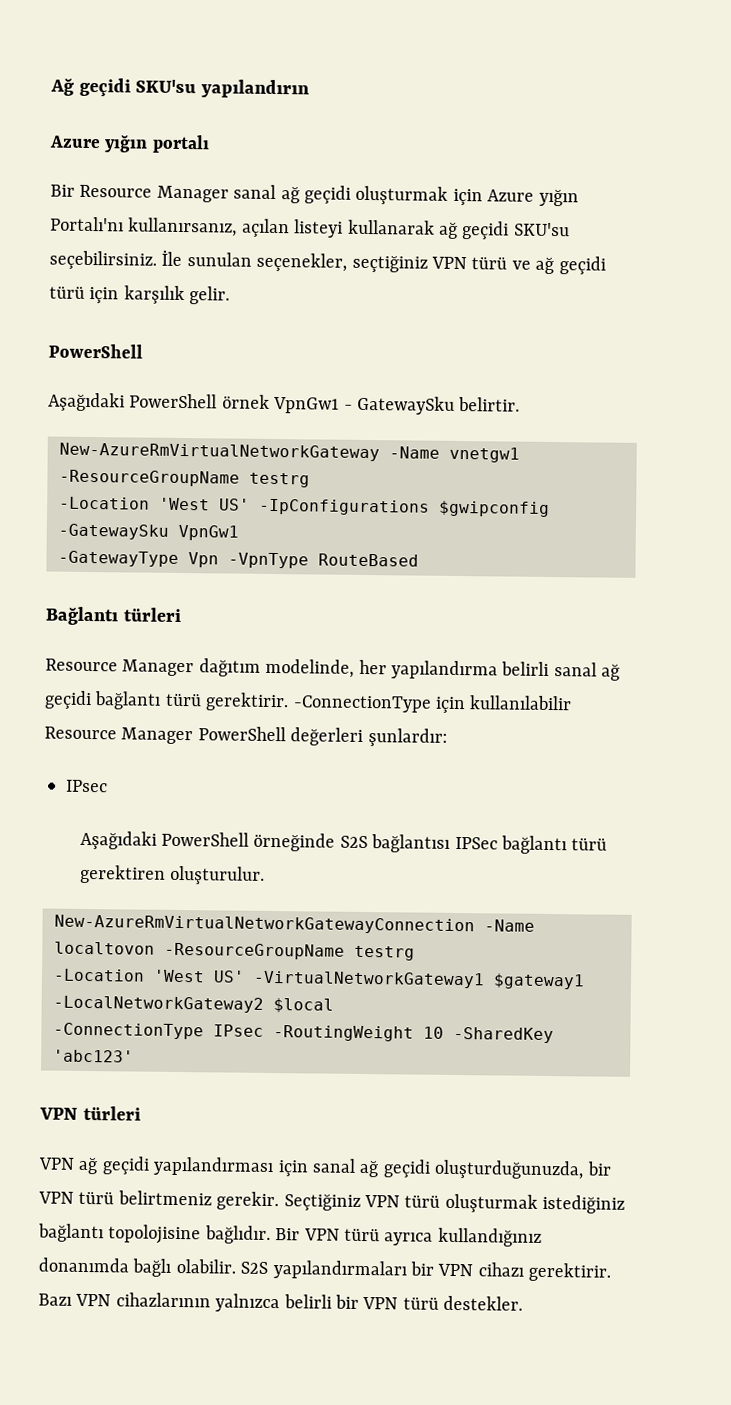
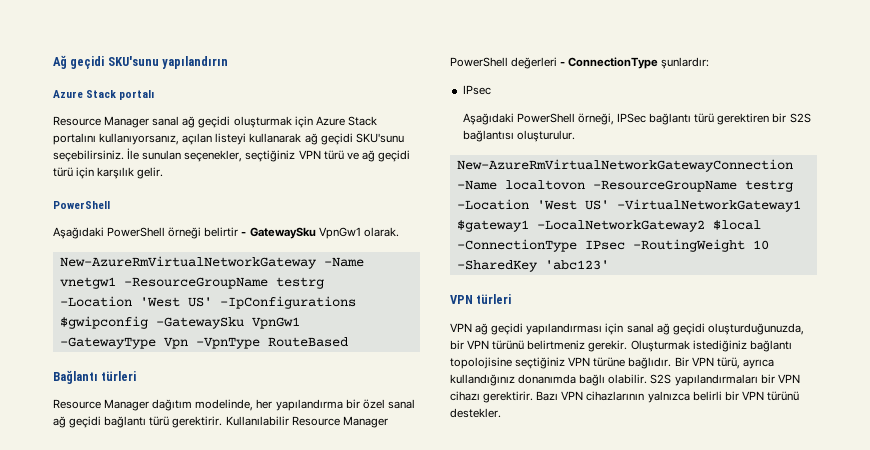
[135,79,197,94] SKU'su -> [107,56,159,66] SKU'sunu
[104,134,149,153] yığın -> [86,90,117,98] Stack
[50,184,75,197] Bir -> (155, 95) none
[538,188,579,207] [50,216,238,237] yığın Portalı'nı kullanırsanız, -> [347,116,377,126] [53,133,180,145] Stack portalını kullanıyorsanız,
[513,222,570,237] SKU'su -> [355,133,404,143] SKU'sunu
[221,394,521,415] örnek VpnGw1 - GatewaySku belirtir. -> [168,227,399,239] örneği belirtir - GatewaySku VpnGw1 olarak.
[501,661,550,676] belirli -> [345,399,385,409] bir özel
[292,695,573,714] -ConnectionType için kullanılabilir -> [225,416,289,426] Kullanılabilir
(364, 736) none -> [560,57,659,69] - ConnectionType
[253,832,451,853] örneğinde S2S bağlantısı -> [577,113,614,125] örneği,
(166, 874) none -> [772,113,811,123] [462,130,514,142] bir S2S bağlantısı
[78,1190,115,1205] türü -> [492,340,525,350] türünü
[283,1193,626,1214] [38,1223,202,1245] Seçtiğiniz VPN türü oluşturmak istediğiniz bağlantı topolojisine -> [630,340,792,352] [450,357,626,369] Oluşturmak istediğiniz bağlantı topolojisine seçtiğiniz VPN türüne
[344,1227,380,1242] türü -> [716,357,740,369] türü,
[402,1296,439,1310] türü -> [766,391,799,401] türünü

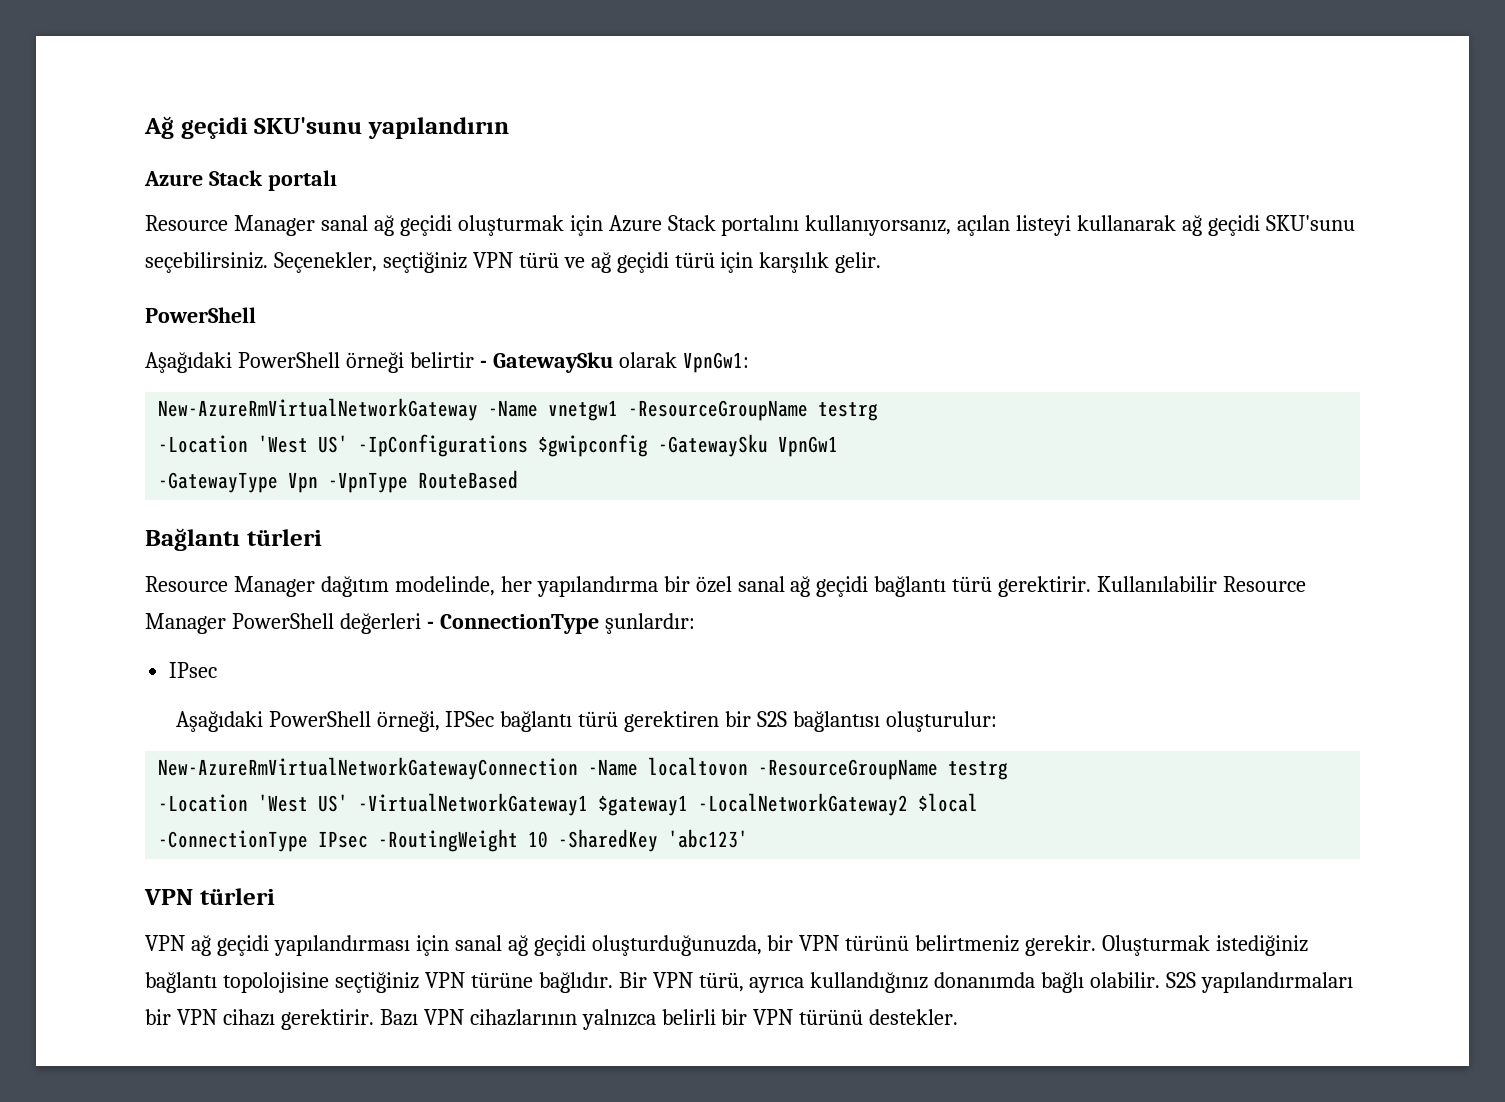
[127,148,243,162] İle sunulan seçenekler, -> [273,252,377,273] Seçenekler,
[318,227,399,239] VpnGw1 olarak. -> [618,352,749,373] olarak VpnGw1:
[516,130,575,142] oluşturulur. -> [886,711,998,732] oluşturulur:

